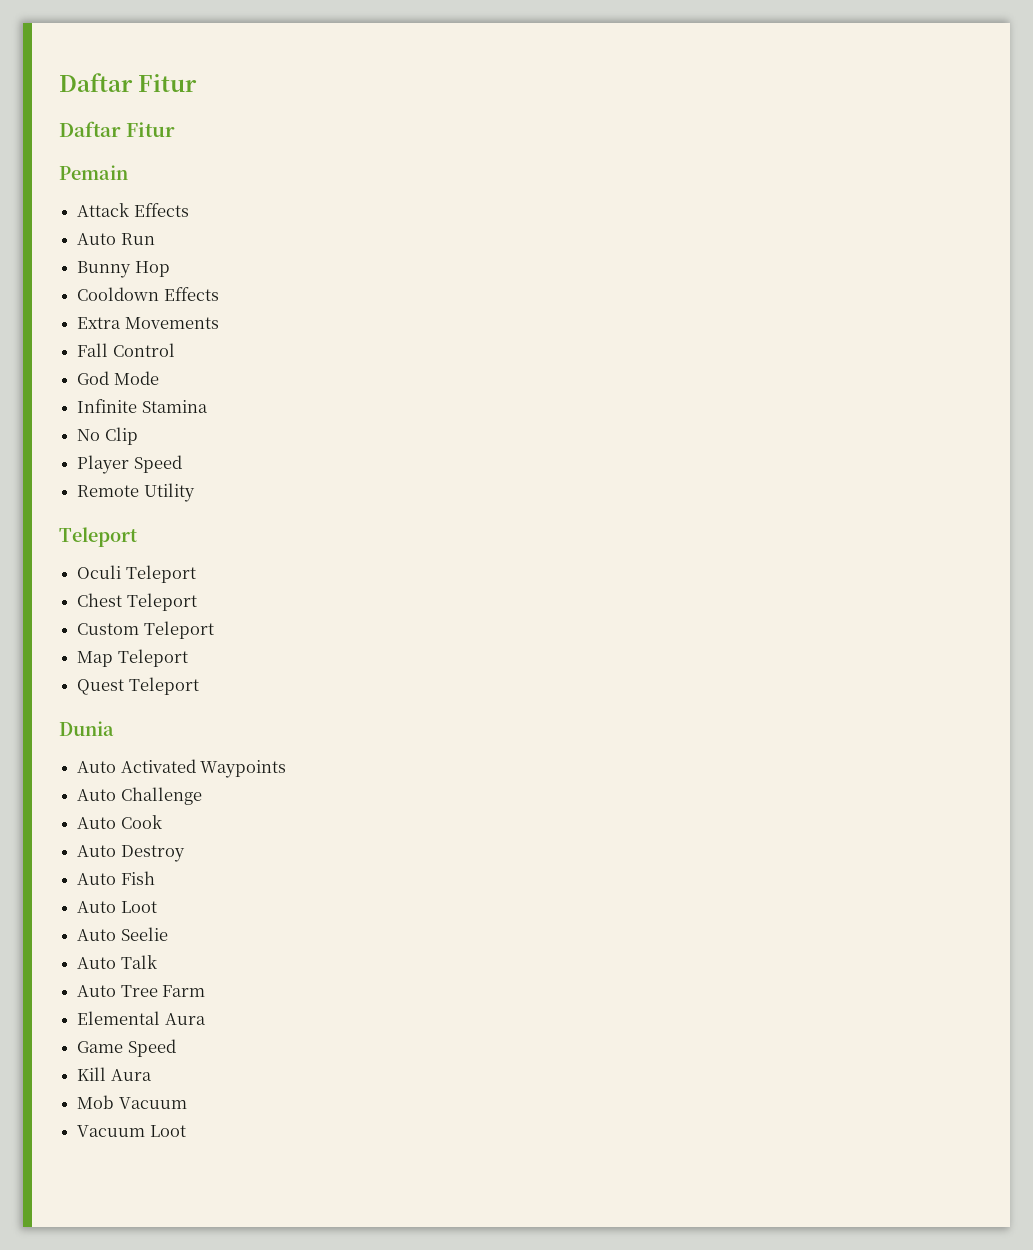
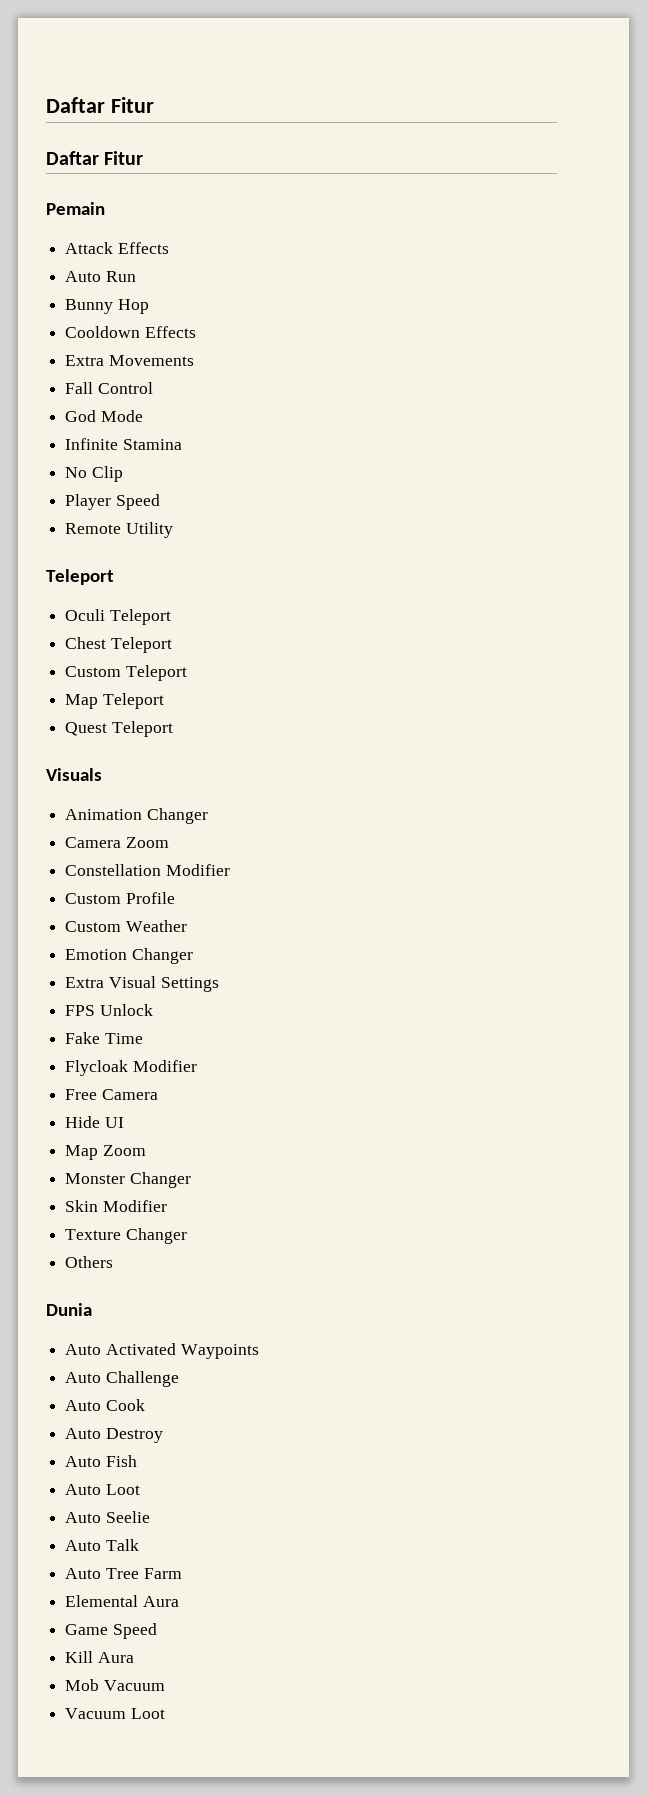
(199, 686) none -> [46,768,102,781] [65,808,208,824] [65,837,169,848] [65,864,230,876] [65,892,175,904] [65,920,187,932] [65,948,193,964] [65,976,219,992] [65,1004,153,1016] [65,1032,143,1044] [65,1060,197,1076] [65,1089,158,1100] [65,1116,124,1128] [65,1145,146,1160] [65,1172,191,1188] [65,1200,167,1212] [65,1228,187,1244] [65,1256,114,1268] // Visuals // Animation Changer // Camera Zoom // Constellation Modifier // Custom Profile // Custom Weather // Emotion Changer // Extra Visual Settings // FPS Unlock // Fake Time // Flycloak Modifier // Free Camera // Hide UI // Map Zoom // Monster Changer // Skin Modifier // Texture Changer // Others

